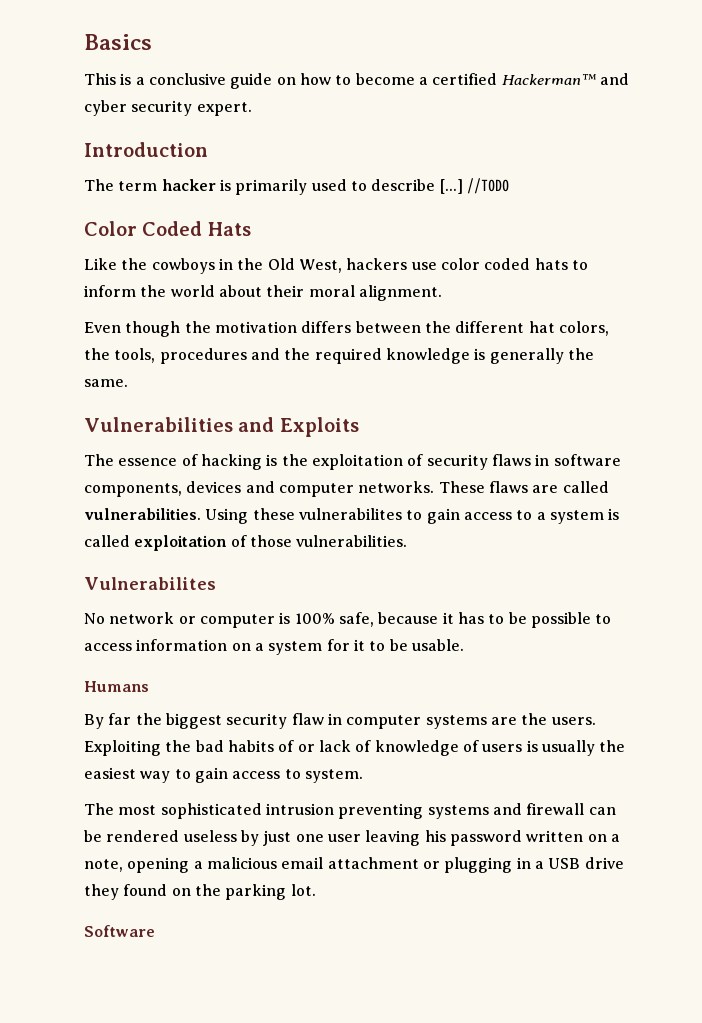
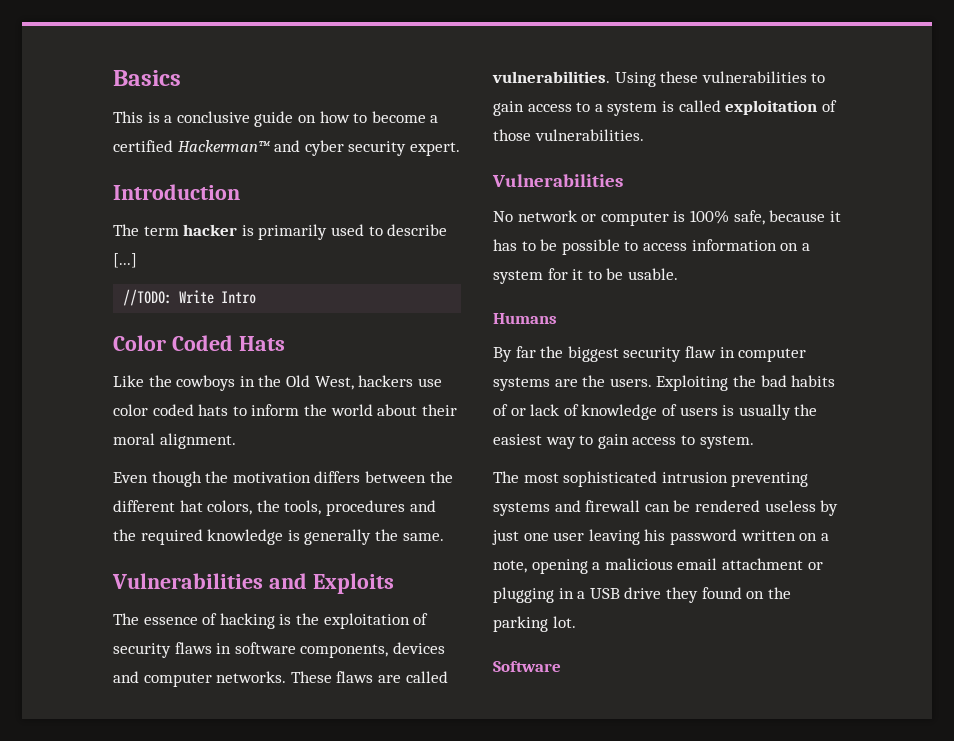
[466,178,509,194] //TODO -> [123,289,257,306] // //TODO: Write Intro
[298,508,402,520] vulnerabilites -> [701,71,807,83] vulnerabilities
[84,577,216,590] Vulnerabilites -> [492,174,623,187] Vulnerabilities

